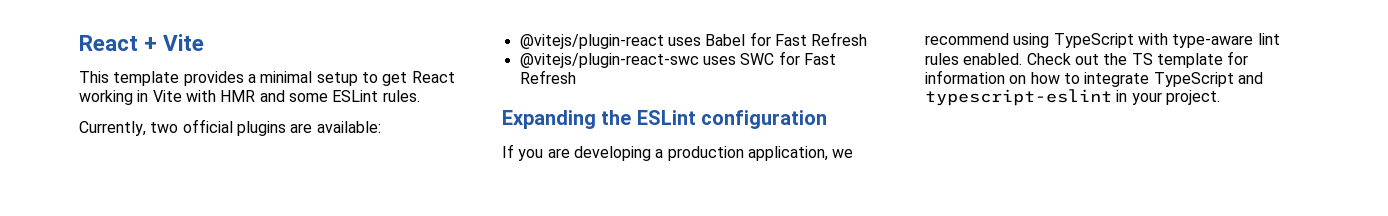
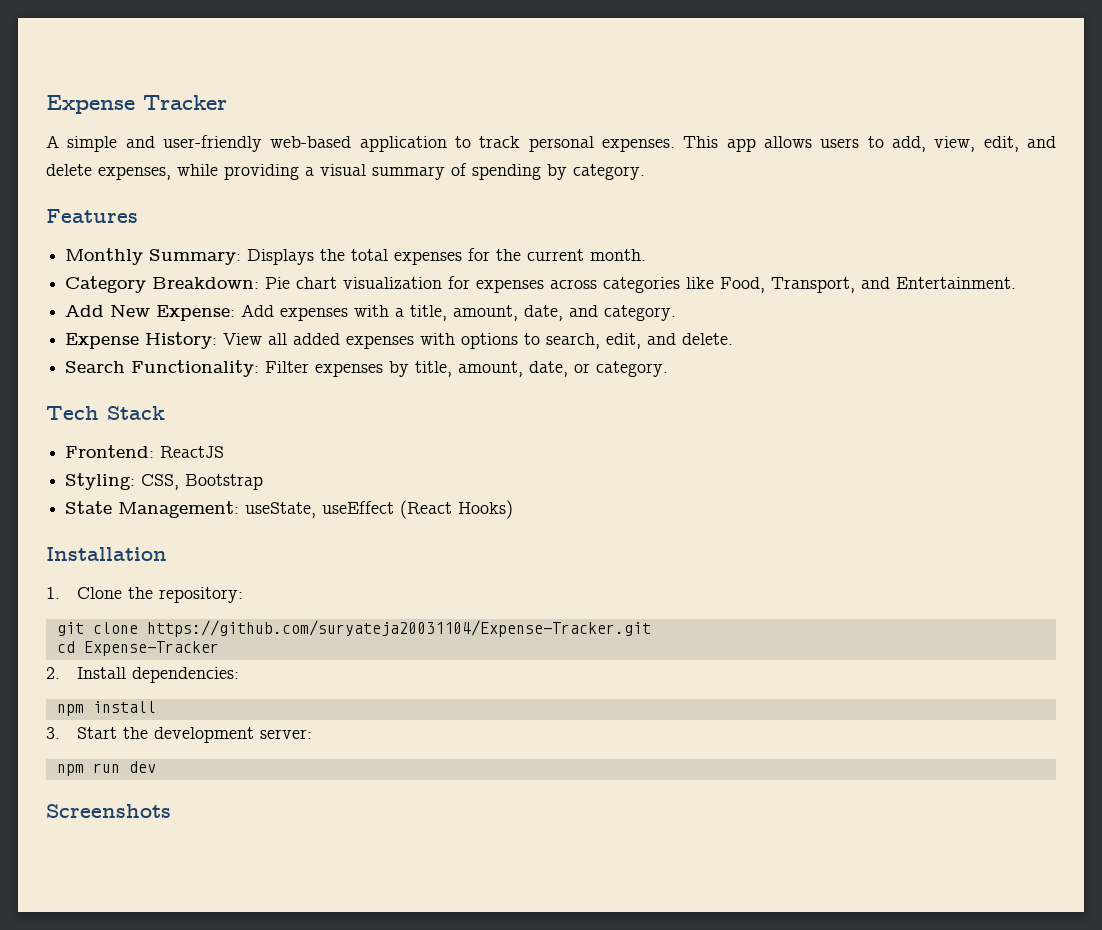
[79,34,205,51] [79,71,455,86] [79,90,420,105] [79,119,381,136] [519,32,868,49] [519,51,836,68] [519,70,576,84] [502,110,828,129] [502,144,854,161] [925,33,1280,48] [925,51,1249,68] [925,70,1263,87] [925,89,1220,106] React + Vite // This template provides a minimal setup to get React working in Vite with HMR and some ESLint rules. // Currently, two official plugins are available: // @vitejs/plugin-react uses Babel for Fast Refresh // @vitejs/plugin-react-swc uses SWC for Fast Refresh // Expanding the ESLint configuration // If you are developing a production application, we recommend using TypeScript with type-aware lint rules enabled. Check out the TS template for information on how to integrate TypeScript and typescript-eslint in your project. -> [46,95,227,114] [46,135,1057,152] [46,163,645,180] [46,209,138,223] [65,248,647,265] [65,276,1017,293] [65,304,677,321] [65,332,734,349] [65,360,669,377] [46,406,165,420] [65,445,225,458] [65,473,264,490] [65,500,514,519] [46,547,167,561] [46,587,243,603] [56,620,651,637] [56,641,219,656] [46,667,239,683] [56,701,156,716] [46,727,312,743] [56,761,156,776] [46,804,171,818] Expense Tracker // A simple and user-friendly web-based application to track personal expenses. This app allows users to add, view, edit, and delete expenses, while providing a visual summary of spending by category. // Features // Monthly Summary: Displays the total expenses for the current month. // Category Breakdown: Pie chart visualization for expenses across categories like Food, Transport, and Entertainment. // Add New Expense: Add expenses with a title, amount, date, and category. // Expense History: View all added expenses with options to search, edit, and delete. // Search Functionality: Filter expenses by title, amount, date, or category. // Tech Stack // Frontend: ReactJS // Styling: CSS, Bootstrap // State Management: useState, useEffect (React Hooks) // Installation // 1. Clone the repository: // git clone https://github.com/suryateja20031104/Expense-Tracker.git // cd Expense-Tracker // 2. Install dependencies: // npm install // 3. Start the development server: // npm run dev // Screenshots

